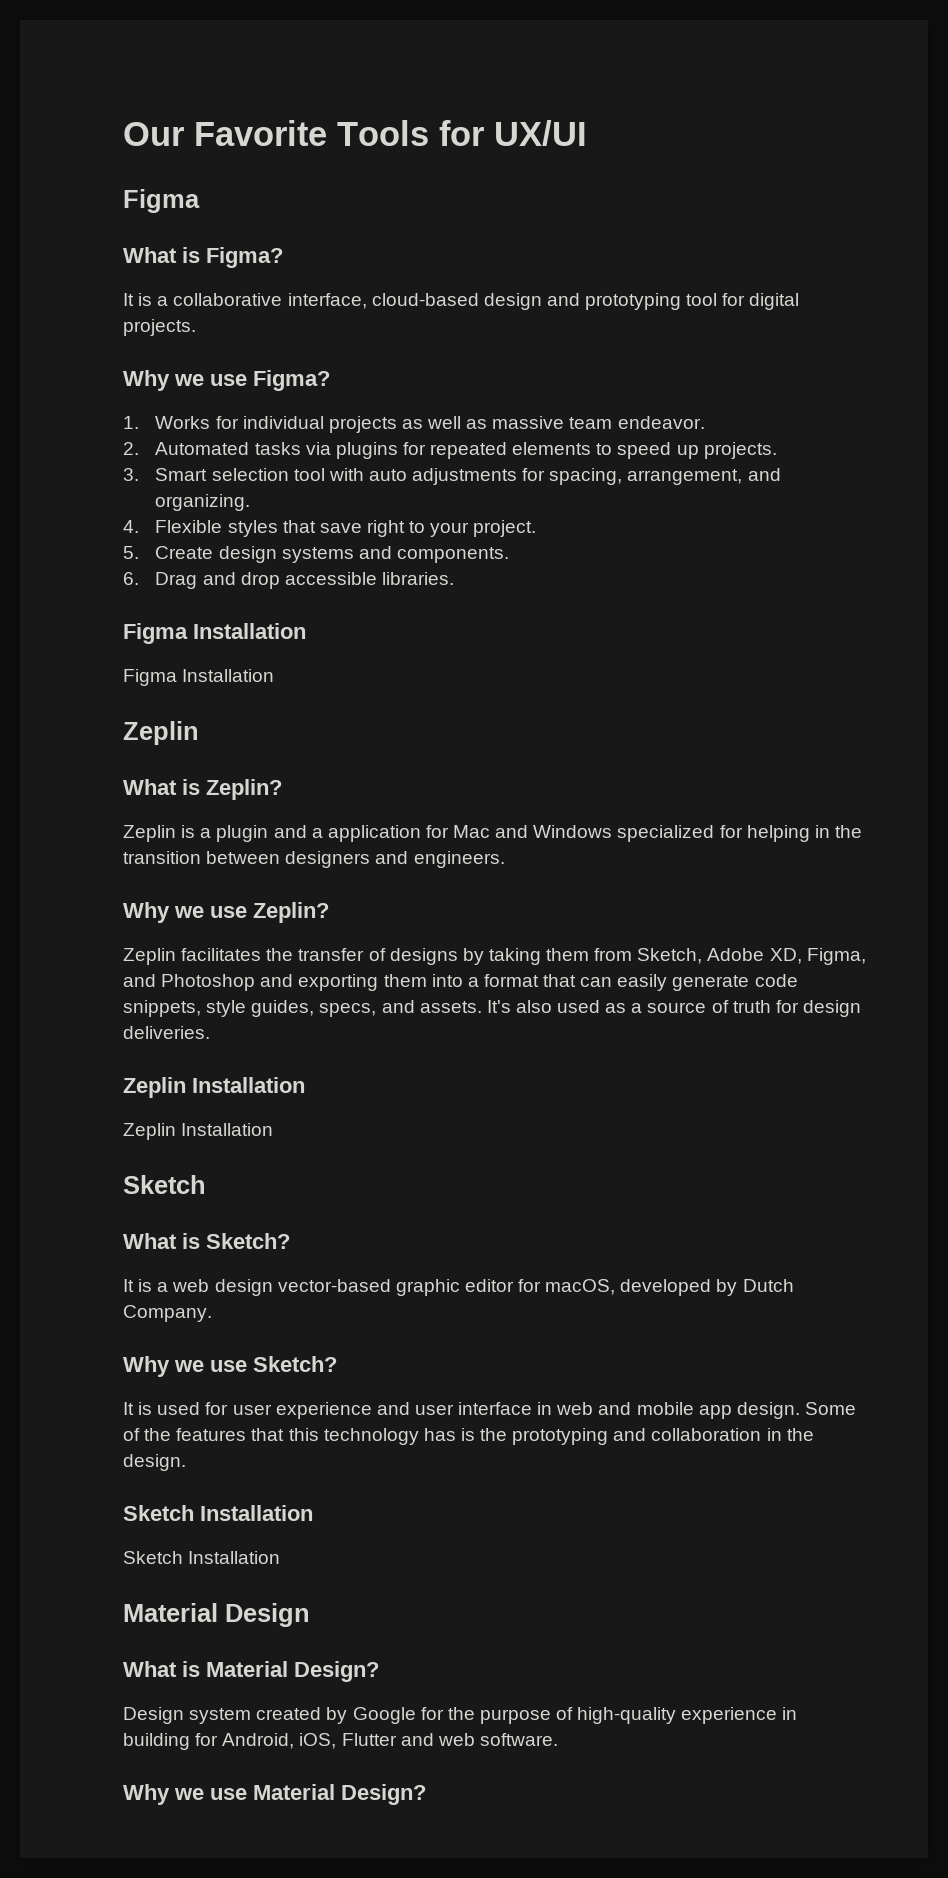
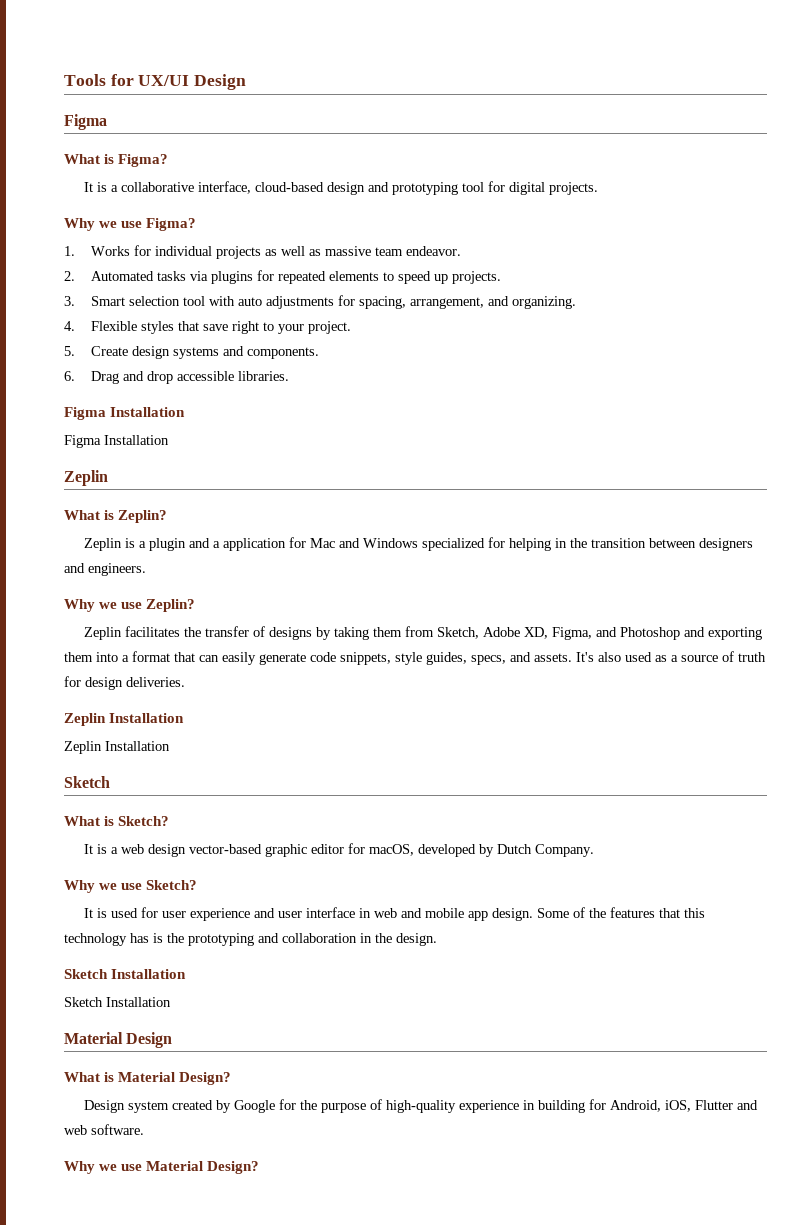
[123,120,327,146] Our Favorite -> (64, 80) none
(587, 133) none -> [194,74,247,90] Design

